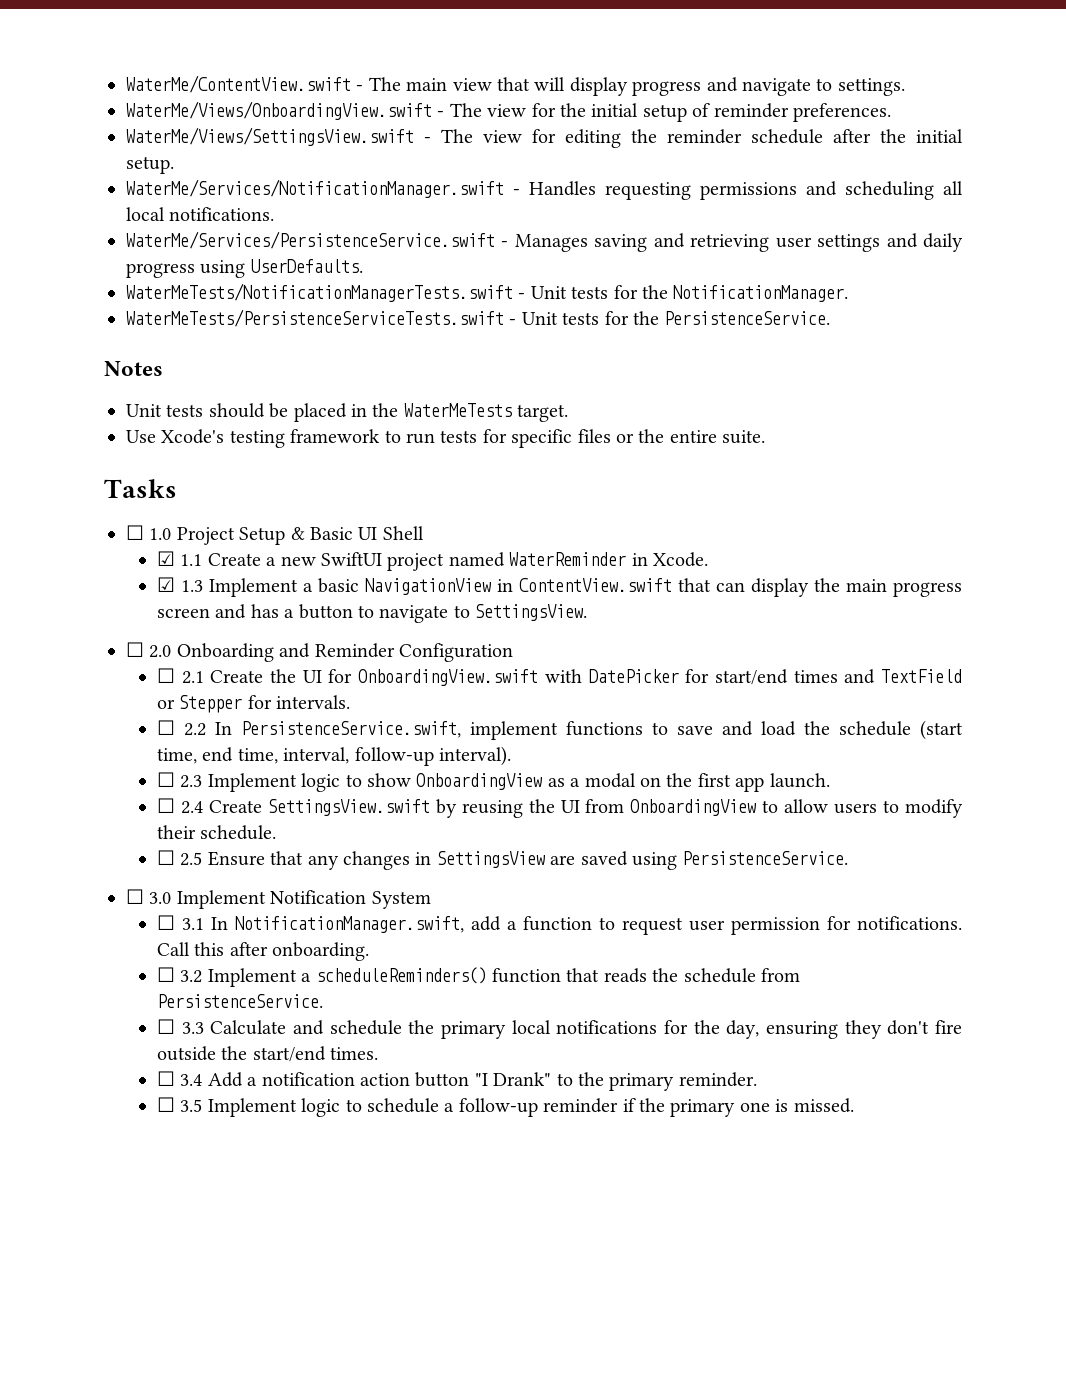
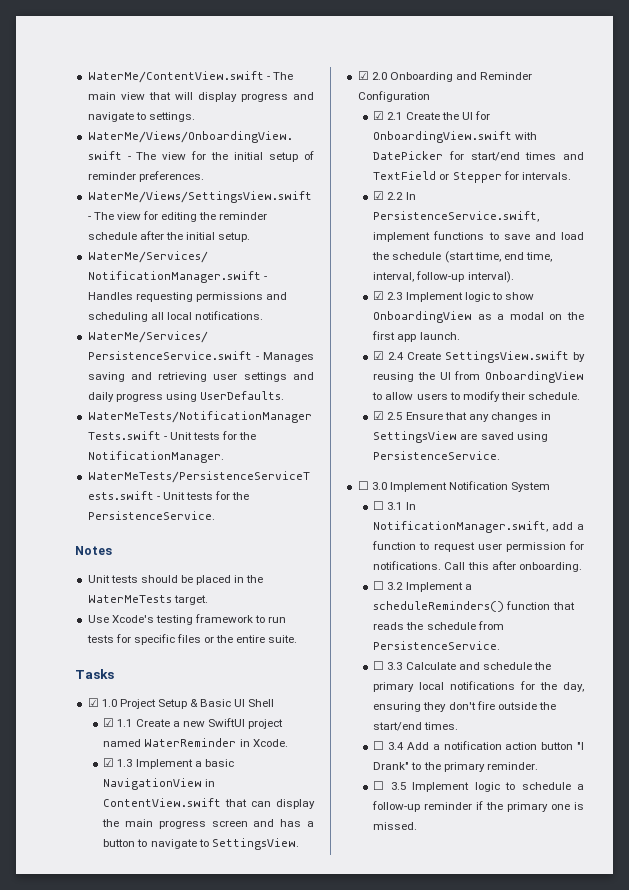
[126,525,144,540] ☐ -> [87,698,99,707] ☑
[126,642,144,657] ☐ -> [357,71,369,80] ☑
[157,668,176,683] ☐ -> [373,111,385,120] ☑
[157,720,176,735] ☐ -> [373,191,385,200] ☑
[157,772,176,787] ☐ -> [373,291,385,300] ☑
[157,798,176,813] ☐ -> [373,351,385,360] ☑
[157,850,176,865] ☐ -> [373,411,385,420] ☑

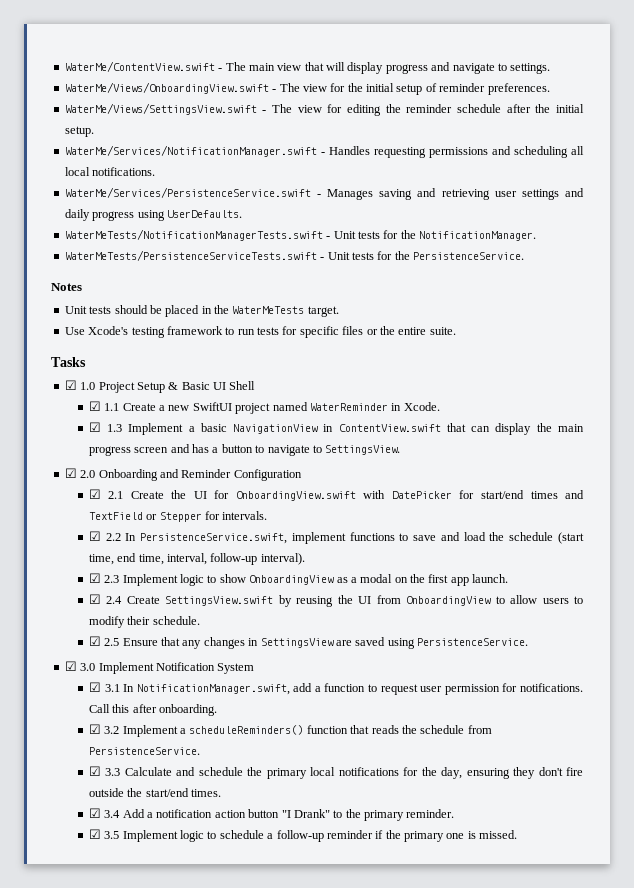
[357,481,369,490] ☐ -> [64,661,77,671] ☑
[373,501,385,510] ☐ -> [88,682,101,692] ☑
[373,581,385,590] ☐ -> [88,724,101,734] ☑
[373,661,385,670] ☐ -> [88,766,101,776] ☑
[373,741,385,750] ☐ -> [88,808,101,818] ☑
[373,781,385,790] ☐ -> [88,829,101,839] ☑

